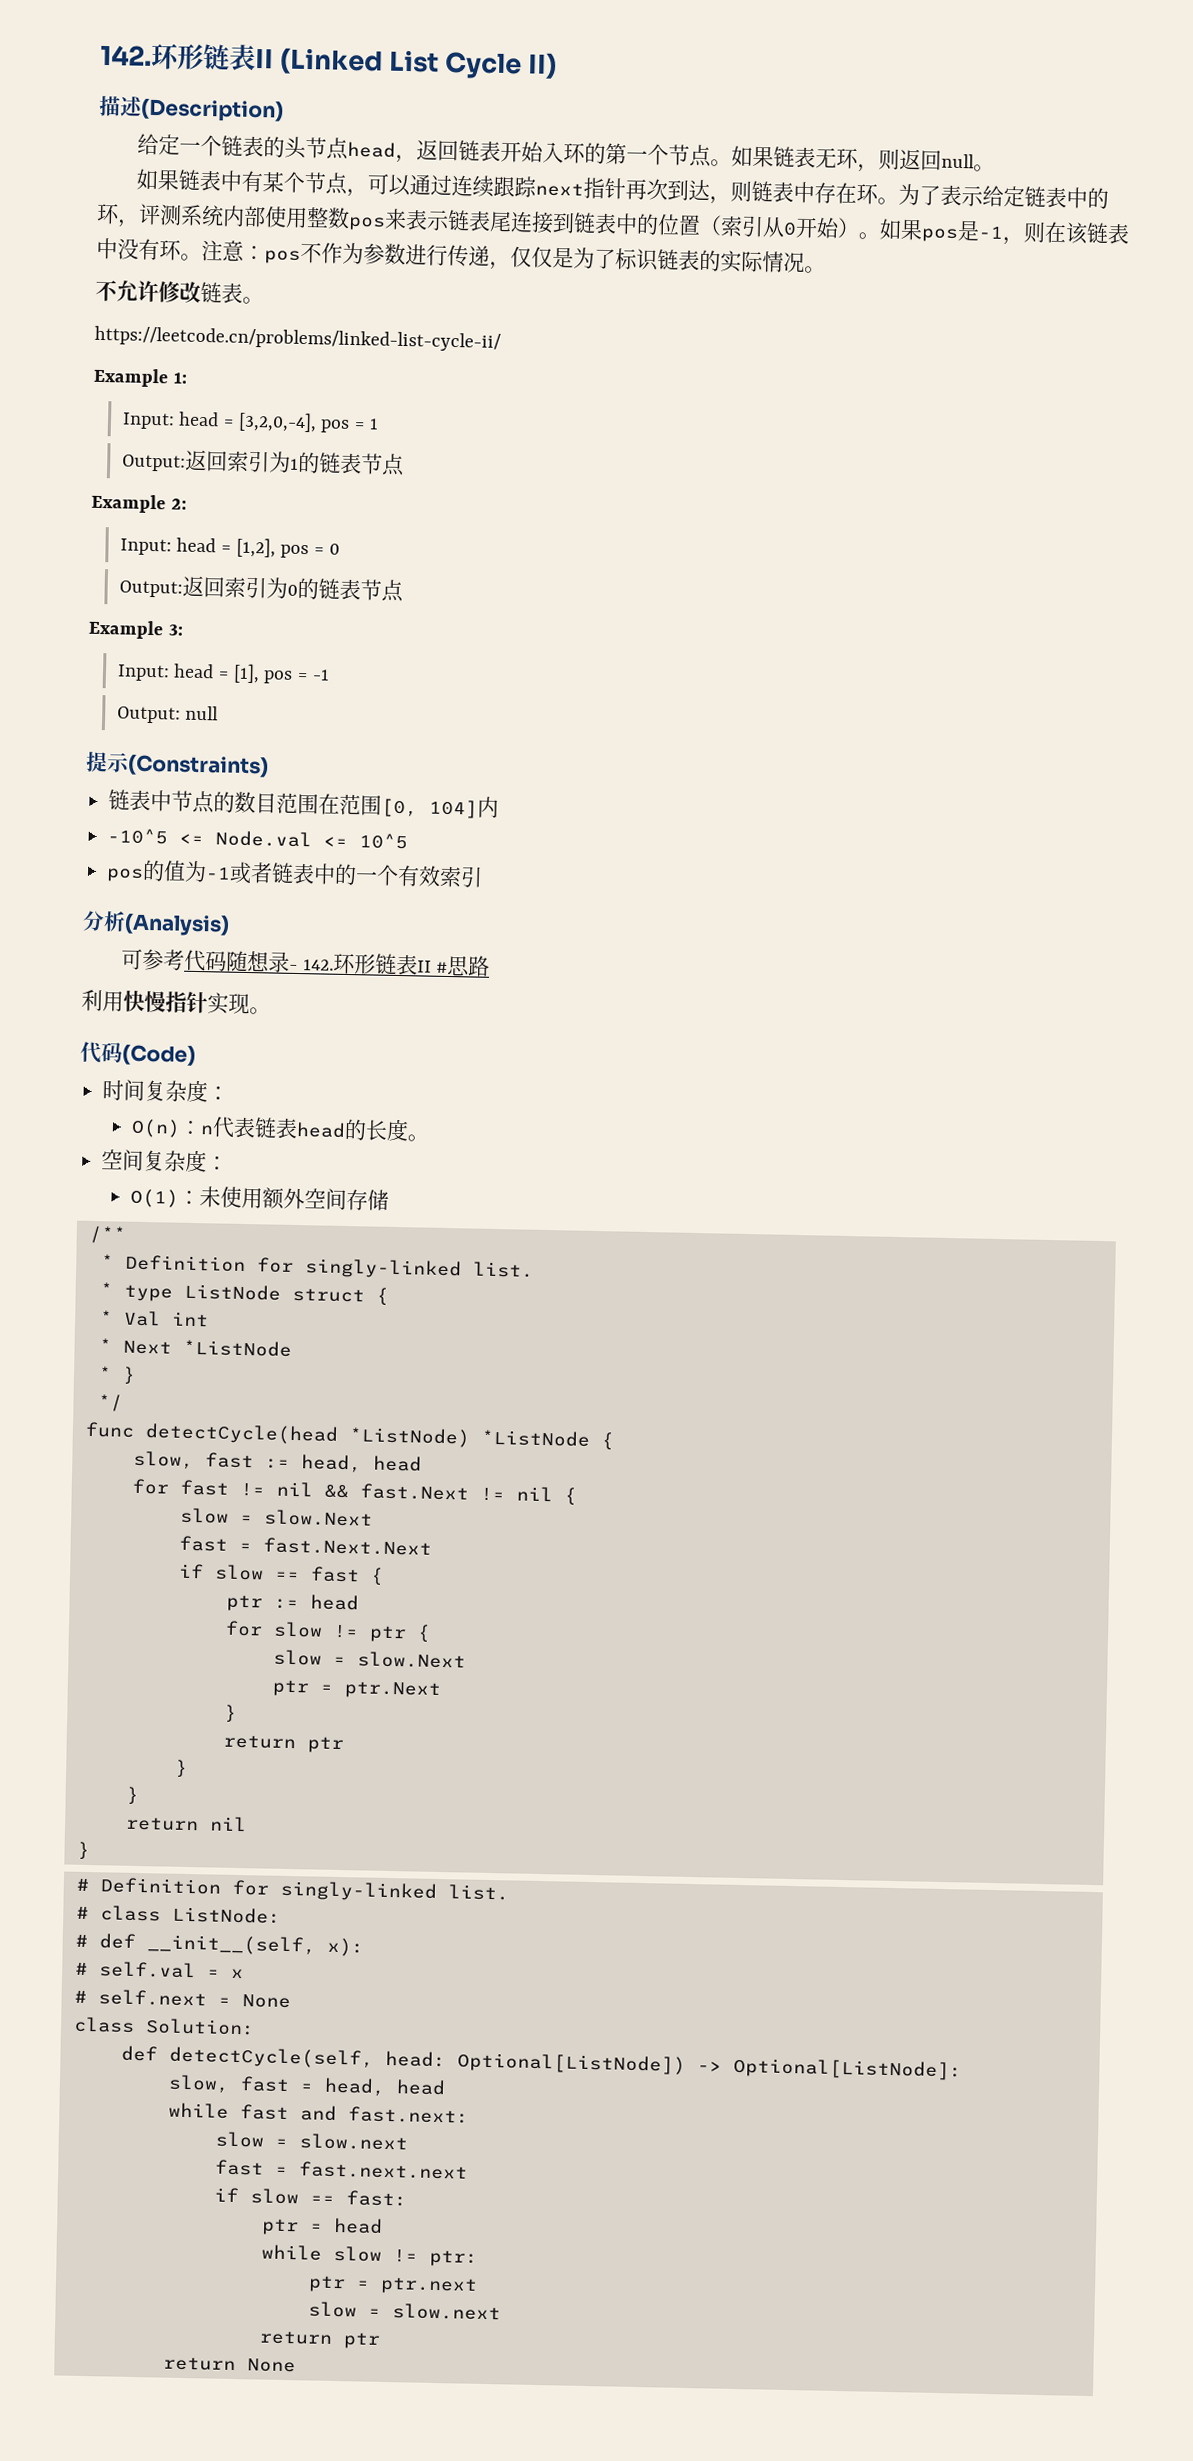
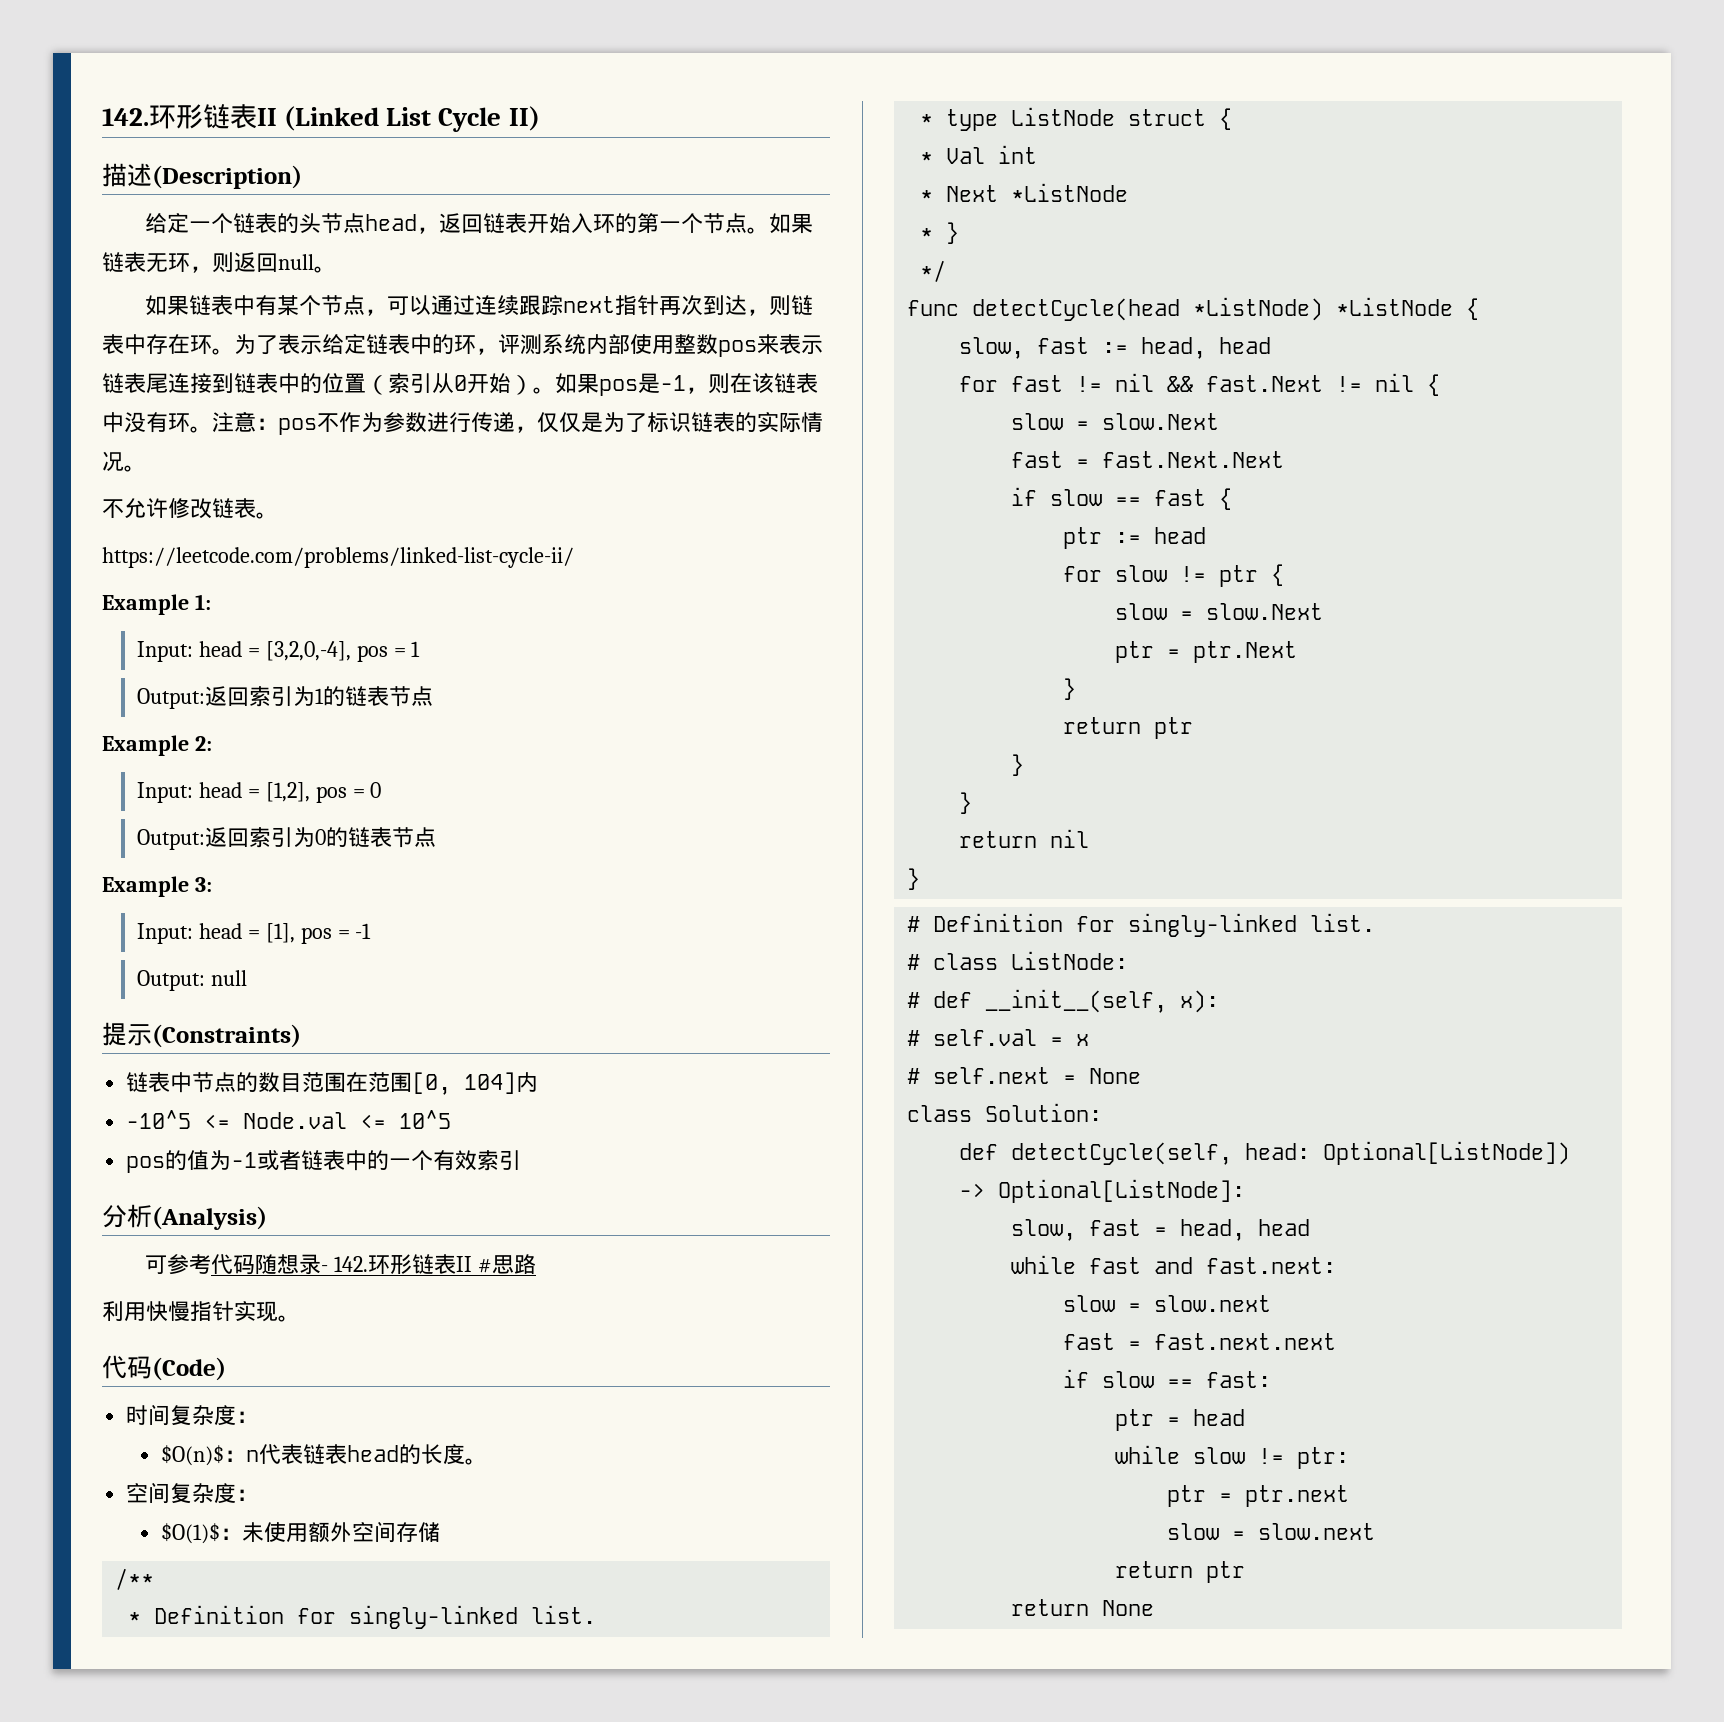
[94,325,501,352] https://leetcode.cn/problems/linked-list-cycle-ii/ -> [102,547,574,568] https://leetcode.com/problems/linked-list-cycle-ii/
[130,1118,181,1138] O(n) -> [161,1445,225,1466] $O(n)$
[129,1188,179,1208] O(1) -> [161,1523,221,1544] $O(1)$

